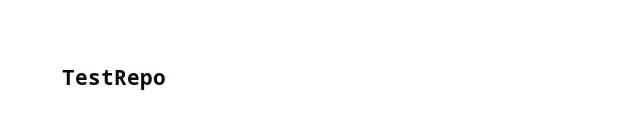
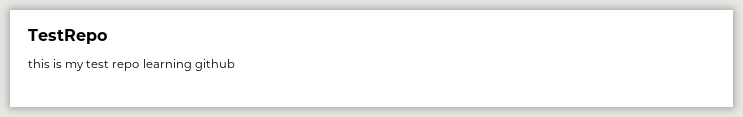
(166, 80) none -> [28,59,235,71] // this is my test repo learning github

